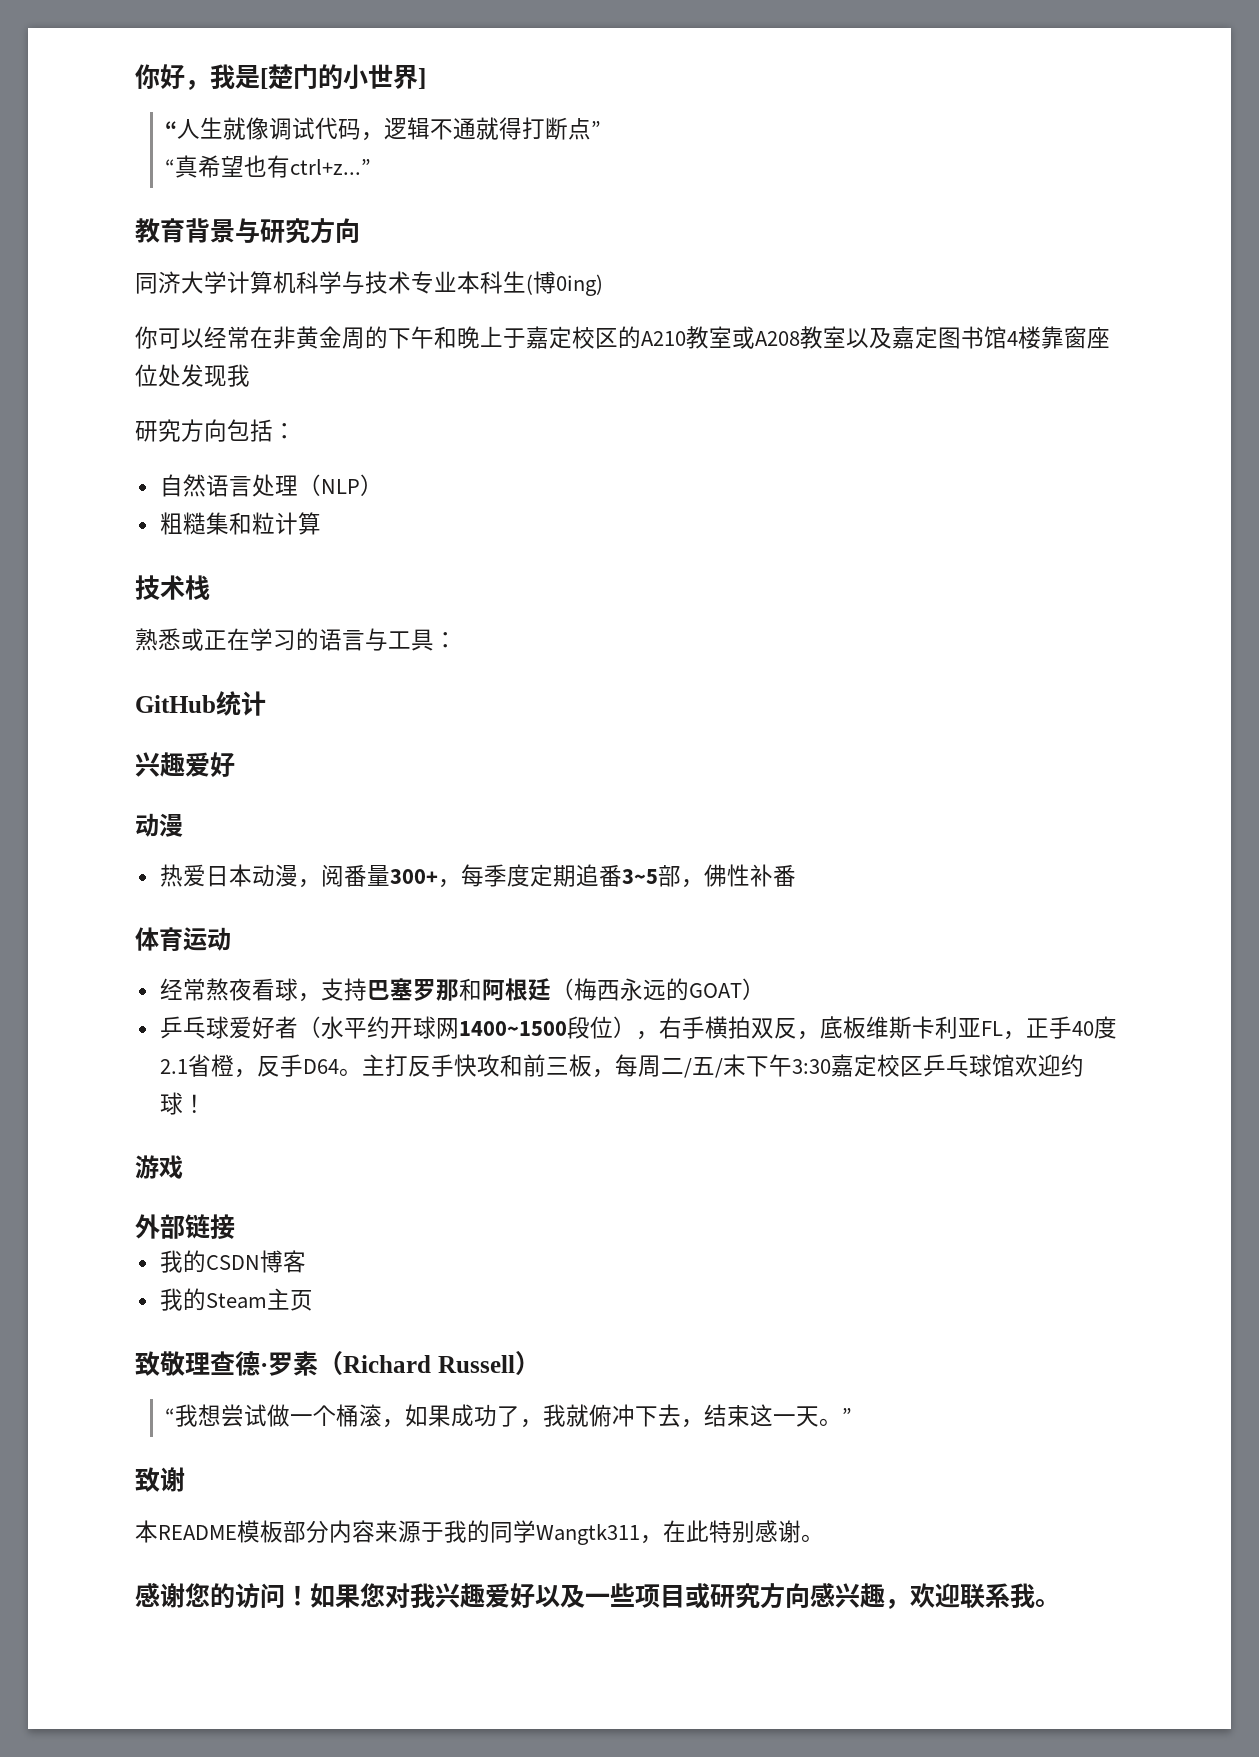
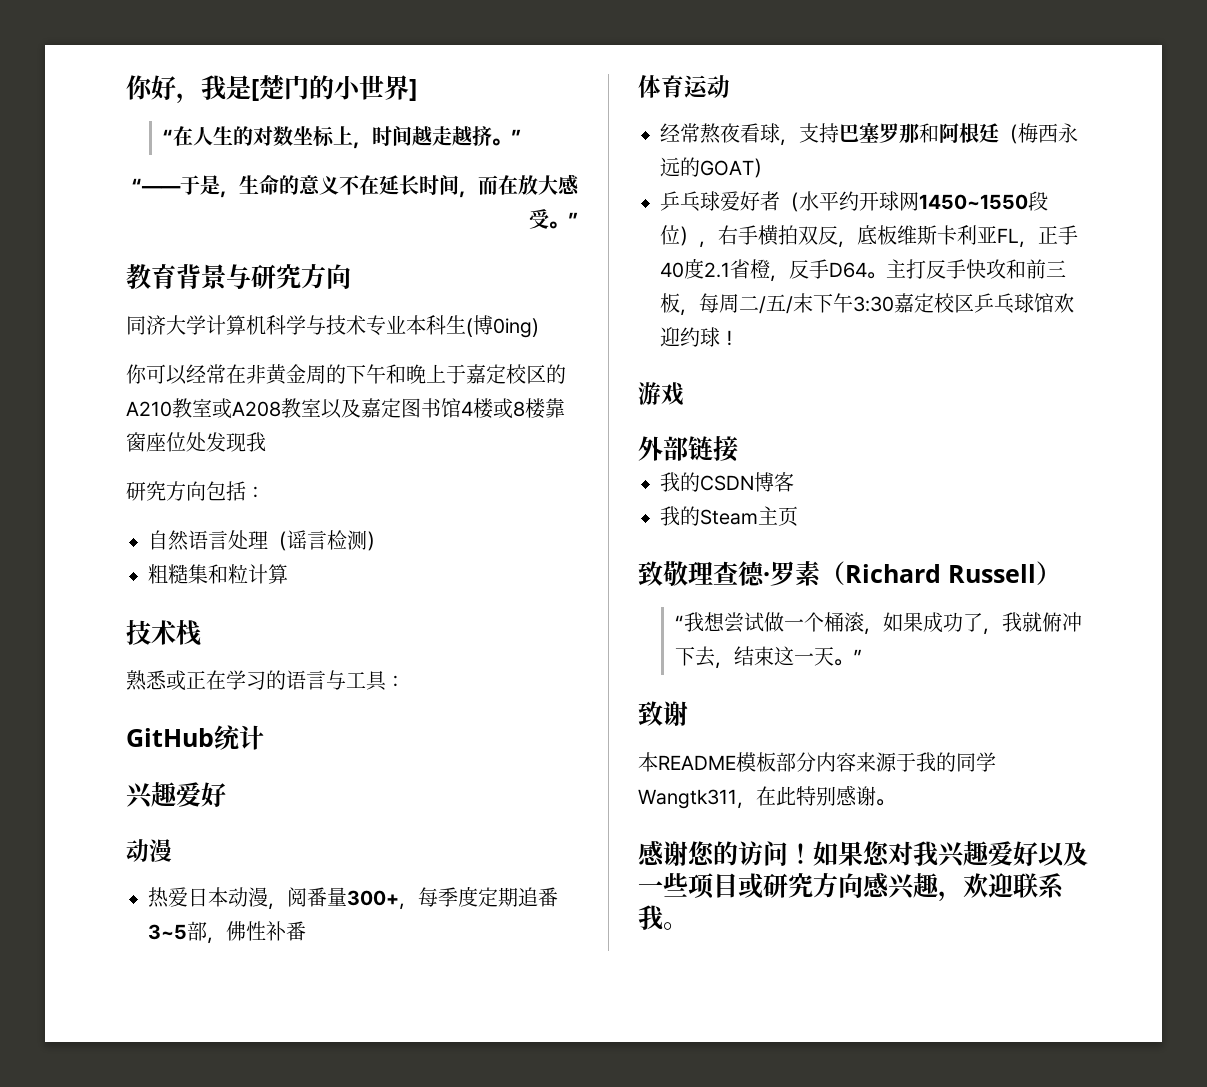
[177,117,602,141] [165,155,372,178] 人生就像调试代码，逻辑不通就得打断点” // “真希望也有ctrl+z...” -> [173,126,522,149] [132,174,580,198] [529,209,578,229] 在人生的对数坐标上，时间越走越挤。” // “——于是，生命的意义不在延长时间，而在放大感受。”
(1041, 337) none -> [493,398,545,419] 或8楼
[320,479,360,494] NLP -> [287,530,367,550] 谣言检测
[458,1021,567,1036] 1400~1500 -> [919,194,1028,210] 1450~1550

